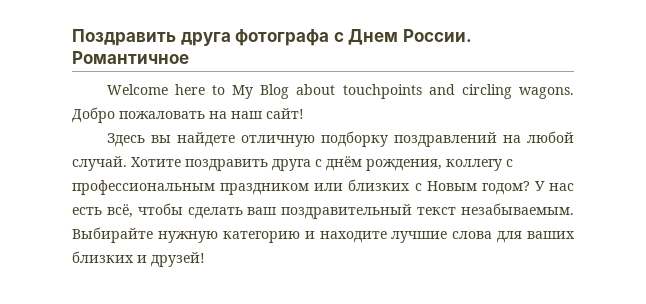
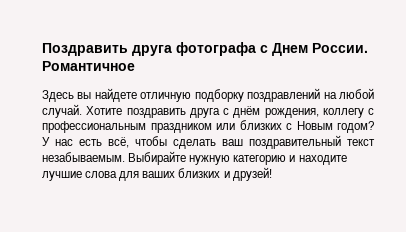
[106,84,574,99] [72,107,304,123] // Welcome here to My Blog about touchpoints and circling wagons. Добро пожаловать на наш сайт! -> (135, 66) none

